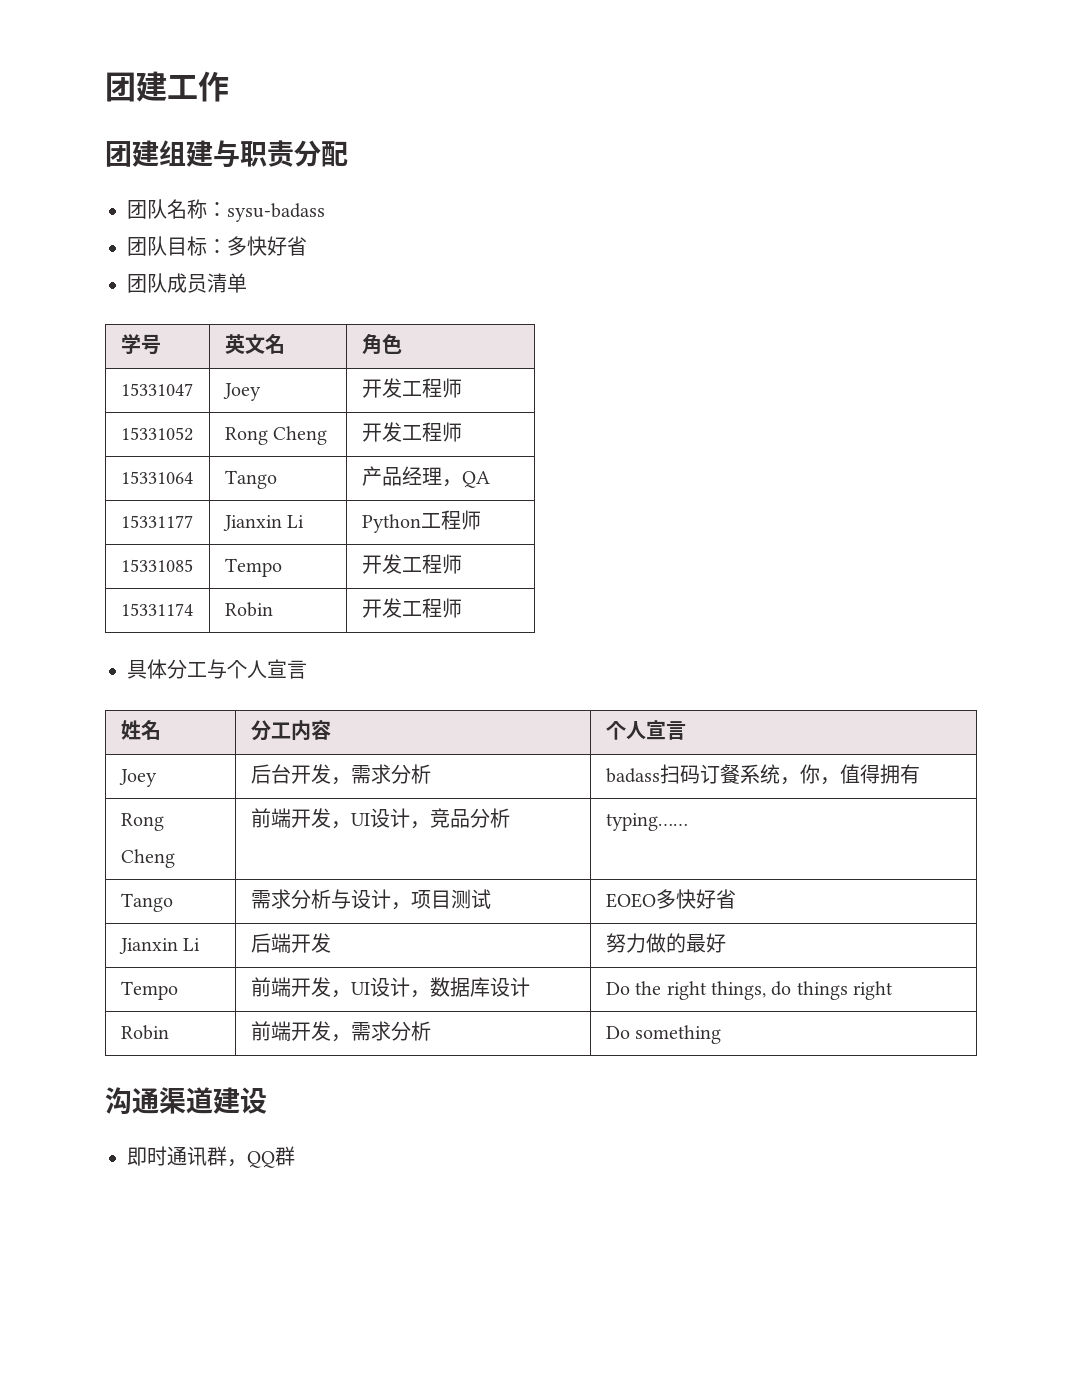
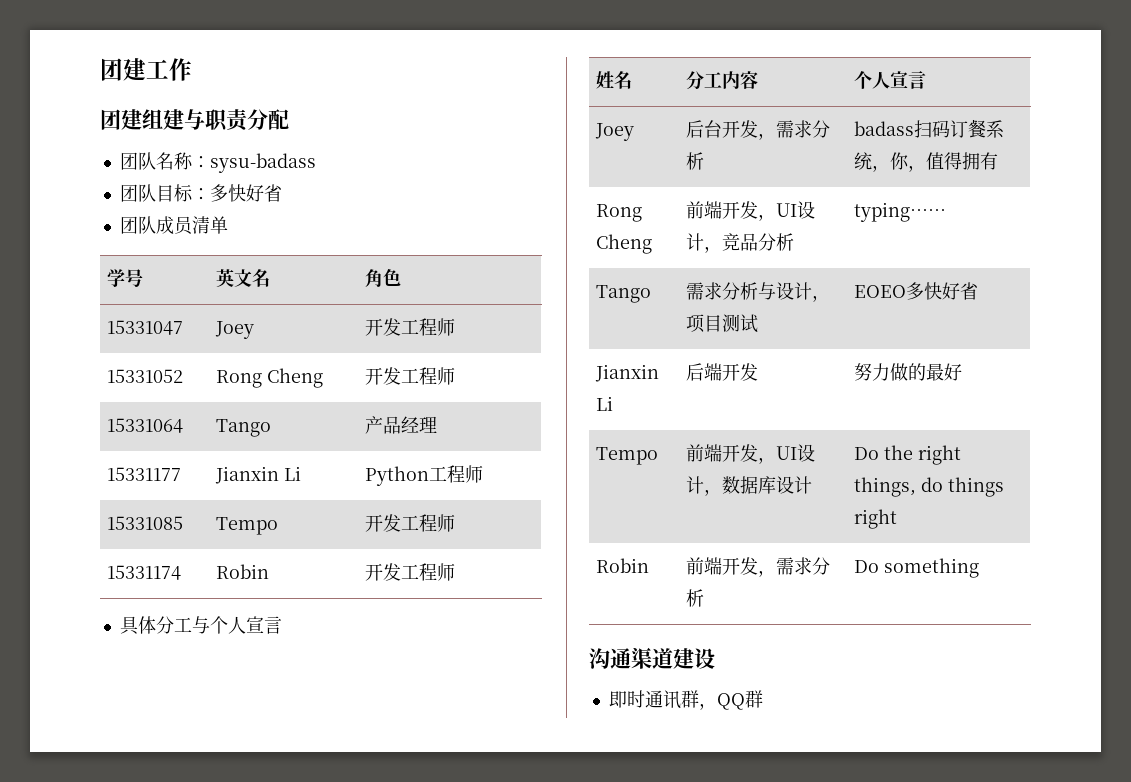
[441,471,490,488] ，QA -> (438, 424) none

